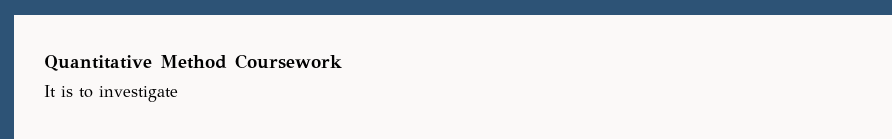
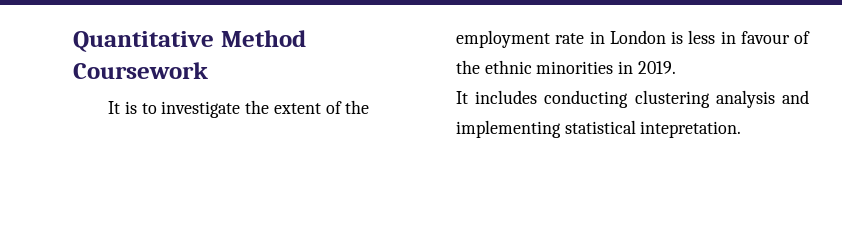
(178, 94) none -> [245,100,370,114] [456,30,810,48] [456,60,676,74] [456,90,809,108] [456,120,742,138] the extent of the employment rate in London is less in favour of the ethnic minorities in 2019. // It includes conducting clustering analysis and implementing statistical intepretation.

